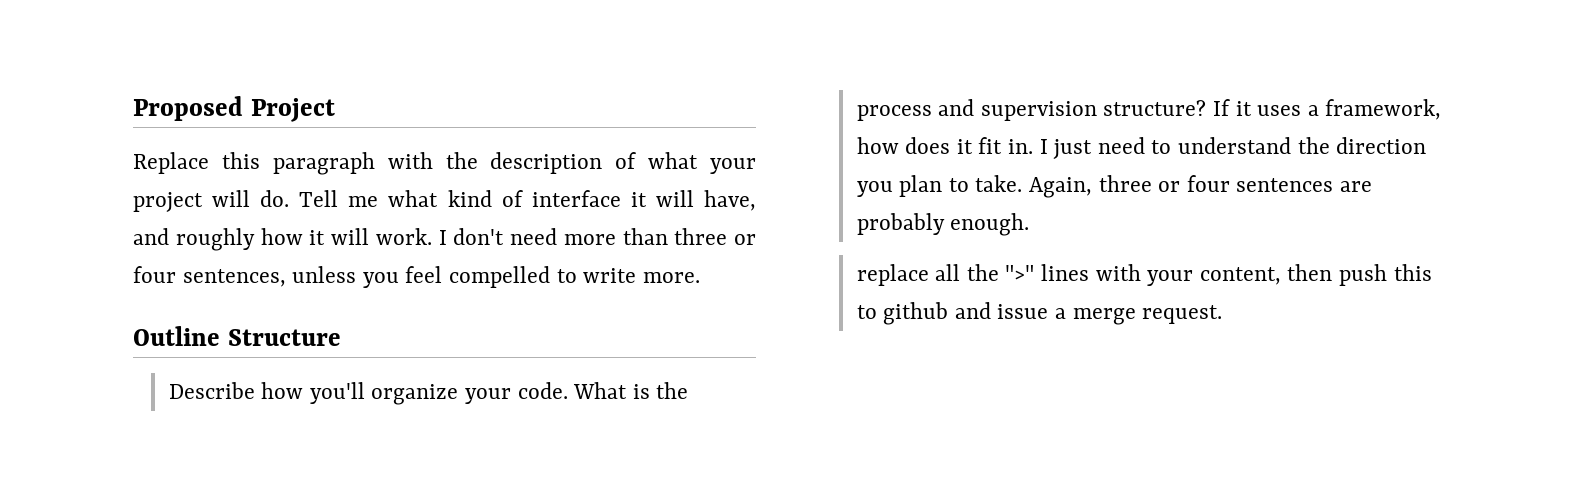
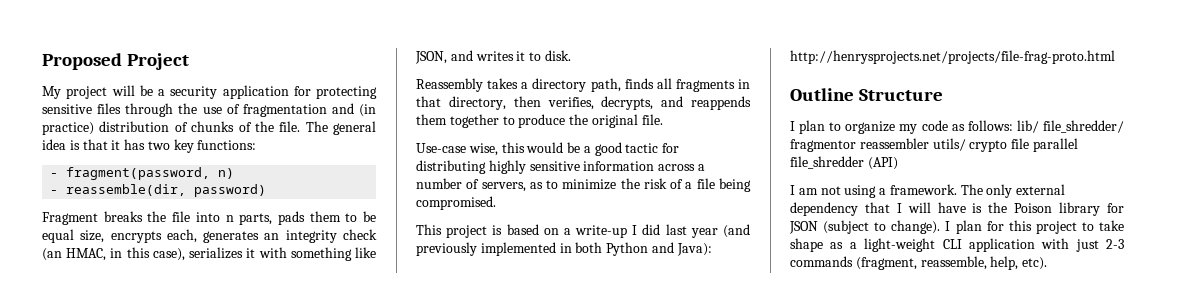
[133,152,756,175] [133,190,756,212] [133,228,756,251] [133,266,700,288] [133,326,341,346] [168,382,689,405] [856,99,1442,121] [856,137,1427,159] [856,175,1373,198] [856,213,1030,236] [856,264,1432,286] [856,302,1223,325] Replace this paragraph with the description of what your project will do. Tell me what kind of interface it will have, and roughly how it will work. I don't need more than three or four sentences, unless you feel compelled to write more. // Outline Structure // Describe how you'll organize your code. What is the process and supervision structure? If it uses a framework, how does it fit in. I just need to understand the direction you plan to take. Again, three or four sentences are probably enough. // replace all the ">" lines with your content, then push this to github and issue a merge request. -> [42,85,377,99] [42,103,376,117] [42,121,376,135] [42,139,257,153] [50,167,235,180] [50,184,267,197] [42,211,376,225] [42,229,377,243] [42,247,377,261] [415,50,571,64] [416,78,750,92] [416,96,751,110] [416,114,663,128] [416,142,680,156] [416,160,705,174] [416,178,751,192] [416,196,496,210] [416,224,750,238] [416,242,712,256] [790,50,1115,64] [790,88,944,101] [790,120,1124,134] [790,138,1078,152] [790,156,898,170] [790,184,1066,198] [790,202,1124,216] [789,220,1124,234] [790,238,1124,252] [790,256,1048,270] My project will be a security application for protecting sensitive files through the use of fragmentation and (in practice) distribution of chunks of the file. The general idea is that it has two key functions: // - fragment(password, n) // - reassemble(dir, password) // Fragment breaks the file into n parts, pads them to be equal size, encrypts each, generates an integrity check (an HMAC, in this case), serializes it with something like JSON, and writes it to disk. // Reassembly takes a directory path, finds all fragments in that directory, then verifies, decrypts, and reappends them together to produce the original file. // Use-case wise, this would be a good tactic for distributing highly sensitive information across a number of servers, as to minimize the risk of a file being compromised. // This project is based on a write-up I did last year (and previously implemented in both Python and Java): http://henrysprojects.net/projects/file-frag-proto.html // Outline Structure // I plan to organize my code as follows: lib/ file_shredder/ fragmentor reassembler utils/ crypto file parallel file_shredder (API) // I am not using a framework. The only external dependency that I will have is the Poison library for JSON (subject to change). I plan for this project to take shape as a light-weight CLI application with just 2-3 commands (fragment, reassemble, help, etc).

